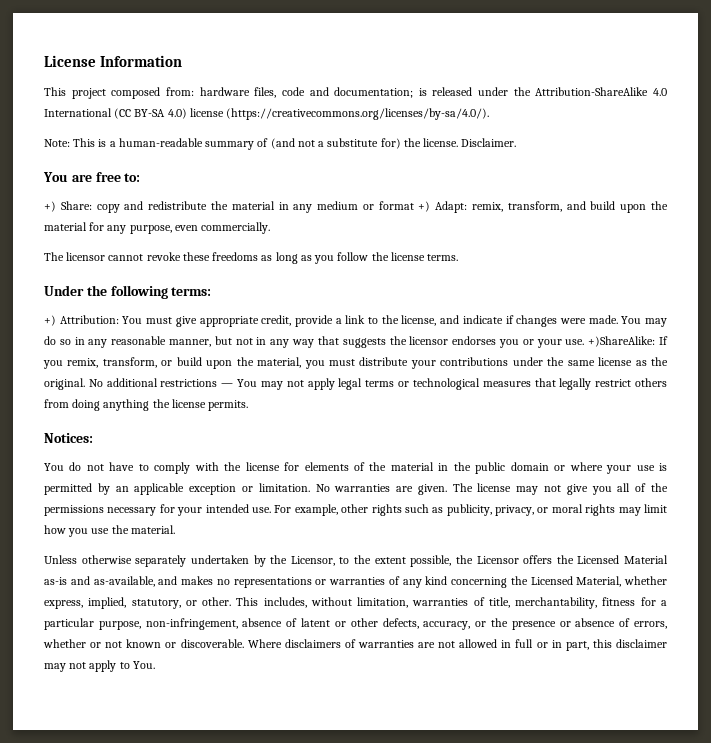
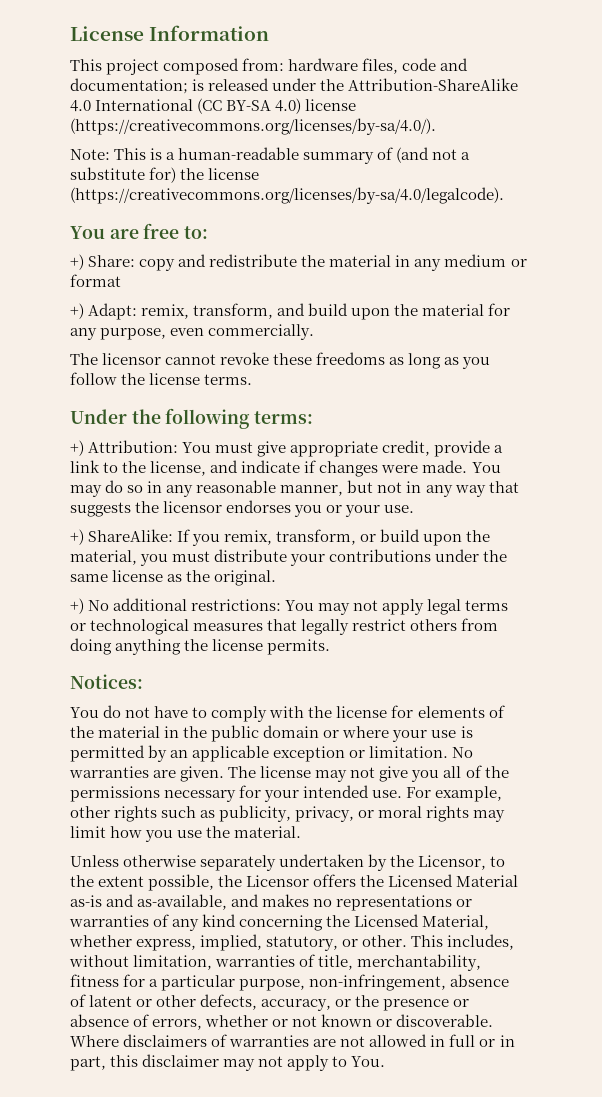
[423,138,517,147] license. Disclaimer. -> [208,168,260,180] [70,187,504,204] license (https://creativecommons.org/licenses/by-sa/4.0/legalcode).
(414, 205) none -> (121, 280) //
[588,336,656,347] +)ShareAlike: -> [70,529,174,545] // +) ShareAlike:
(85, 384) none -> [70,598,84,614] // +)
[160,379,234,387] restrictions — -> [191,599,282,611] restrictions:

